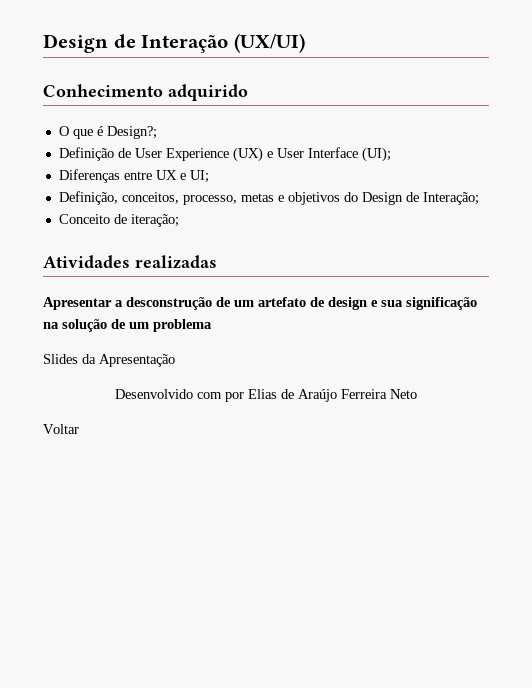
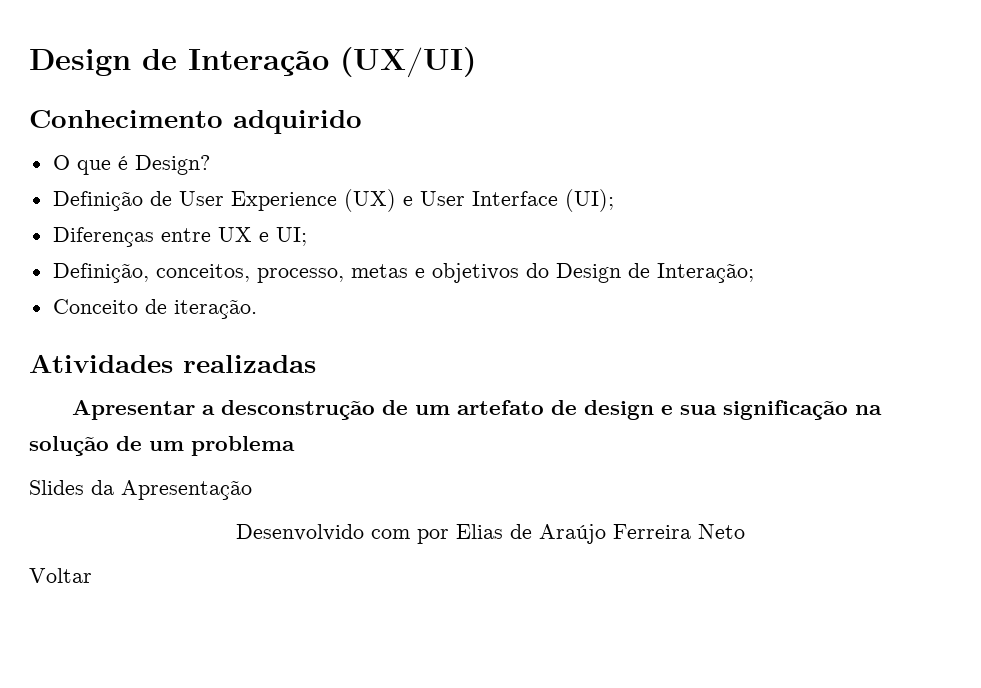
[106,126,157,139] Design?; -> [134,155,210,175] Design?
[130,214,179,227] iteração; -> [173,299,257,319] iteração.

